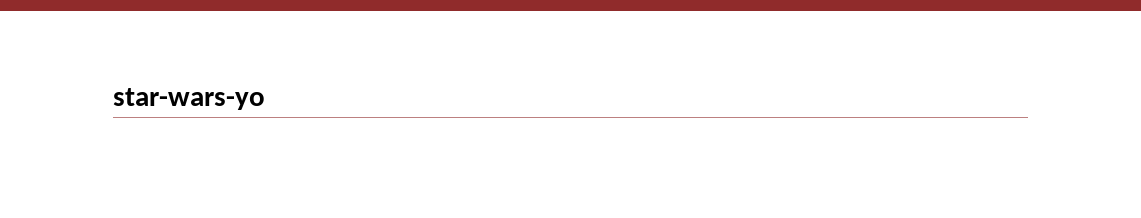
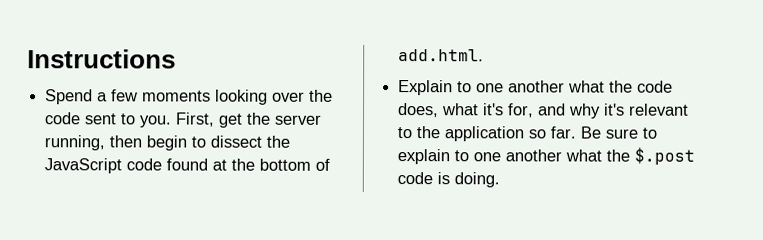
[113,88,265,110] star-wars-yo -> [27,49,176,69] [45,89,334,105] [44,112,323,128] [44,135,291,151] [44,158,331,174] [398,49,485,62] [398,80,674,96] [398,103,690,119] [397,126,658,142] [397,147,696,165] [397,172,501,188] Instructions // Spend a few moments looking over the code sent to you. First, get the server running, then begin to dissect the JavaScript code found at the bottom of add.html. // Explain to one another what the code does, what it's for, and why it's relevant to the application so far. Be sure to explain to one another what the $.post code is doing.

